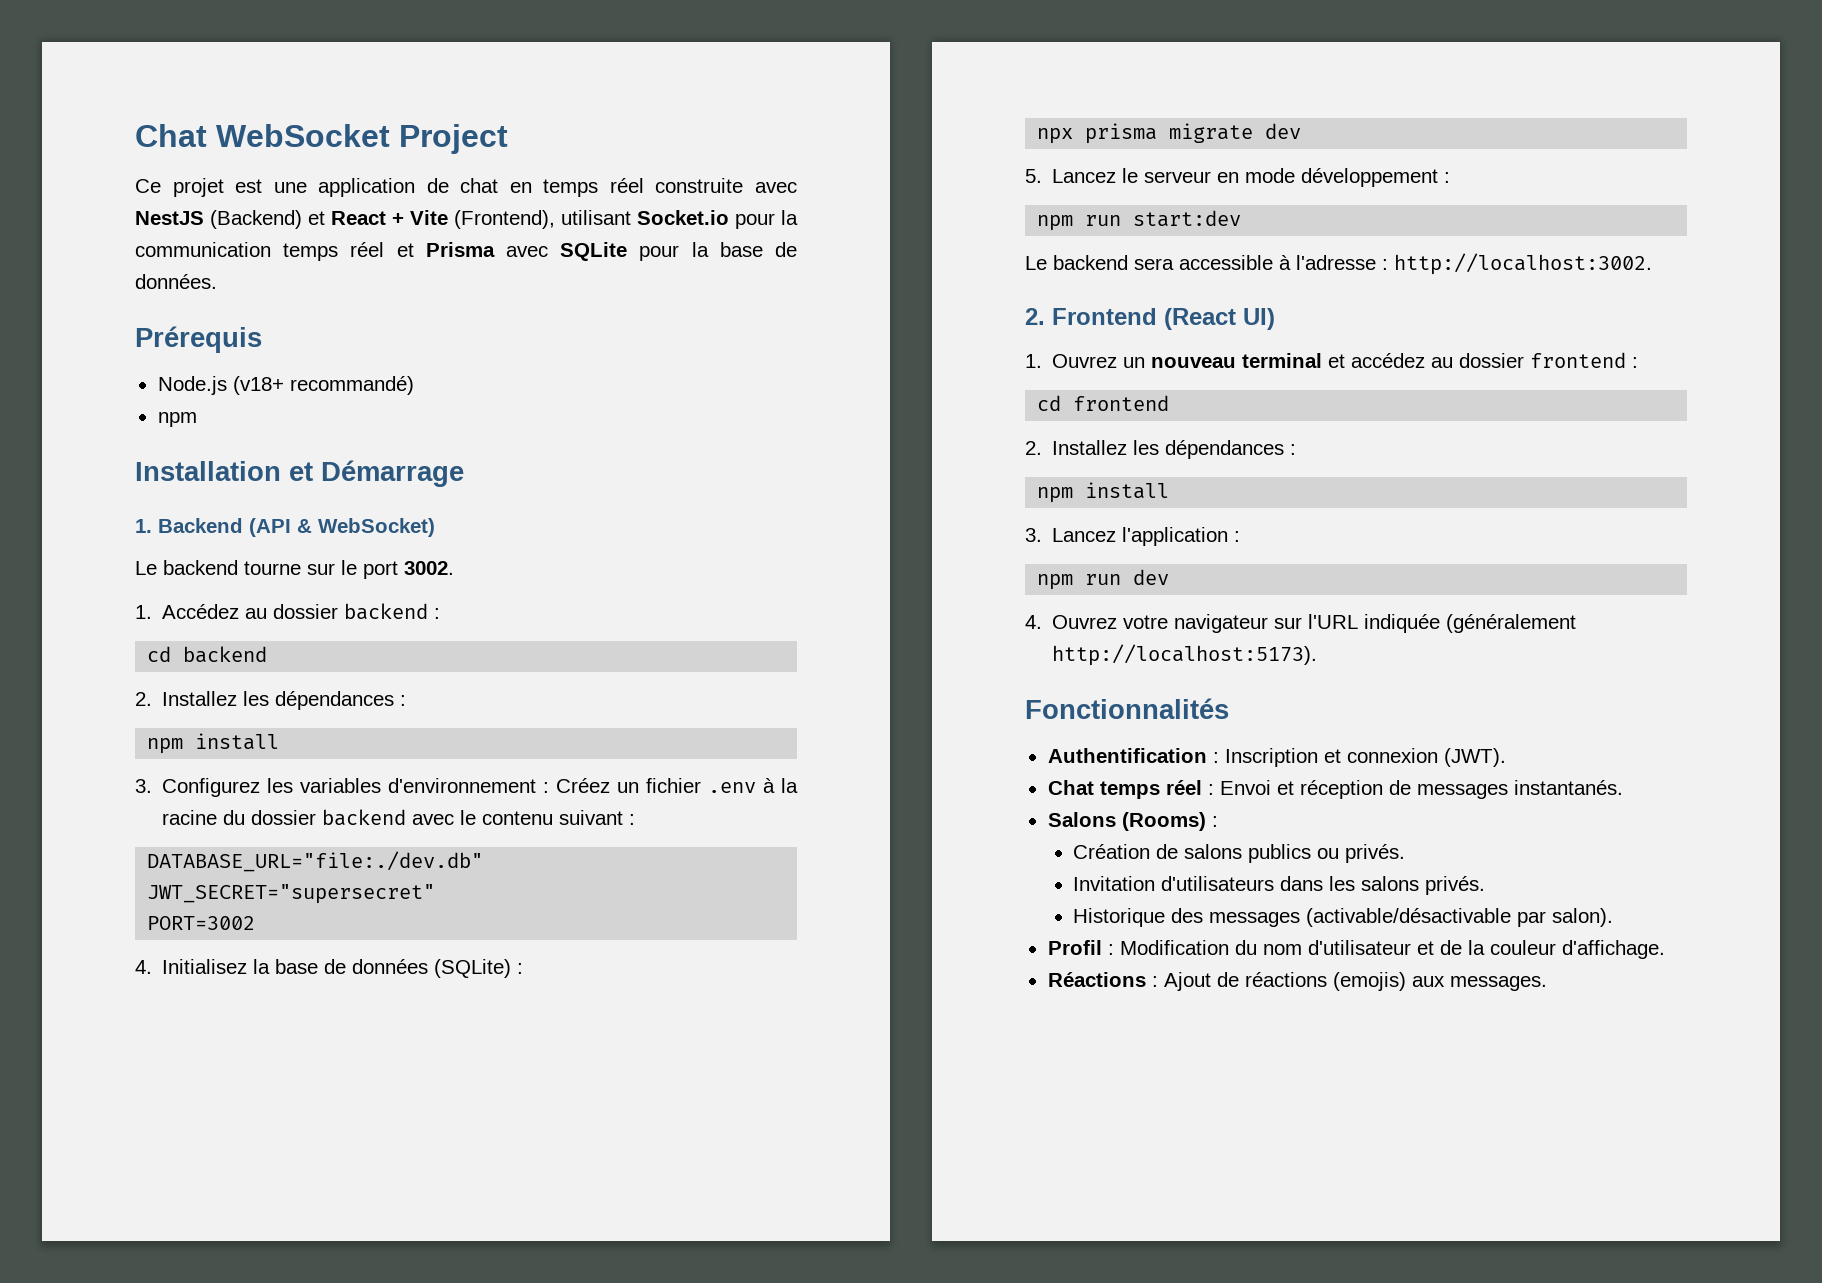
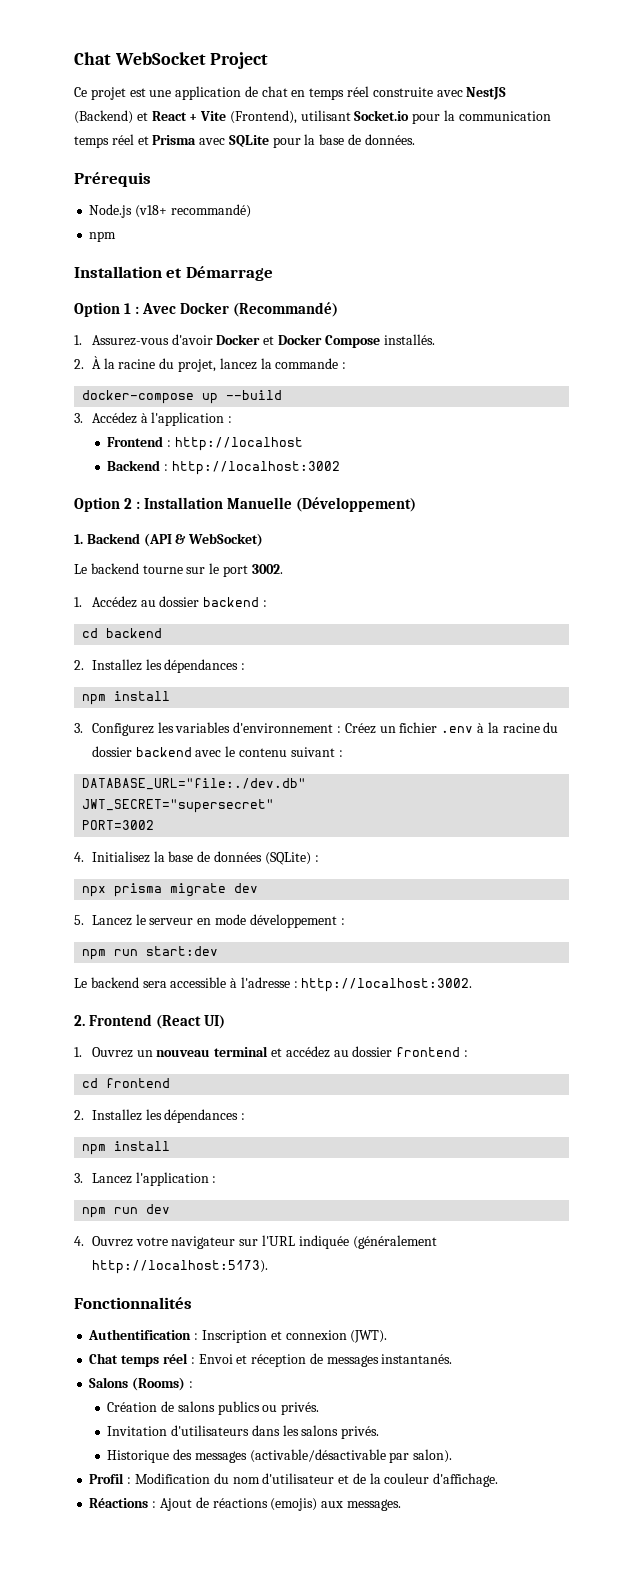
(464, 473) none -> [74,302,339,317] [74,334,435,348] [74,356,347,372] [82,390,283,404] [74,412,233,426] [107,436,303,451] [107,460,340,475] [74,497,417,512] // Option 1 : Avec Docker (Recommandé) // 1. Assurez-vous d'avoir Docker et Docker Compose installés. // 2. À la racine du projet, lancez la commande : // docker-compose up --build // 3. Accédez à l'application : // Frontend : http://localhost // Backend : http://localhost:3002 // Option 2 : Installation Manuelle (Développement)

